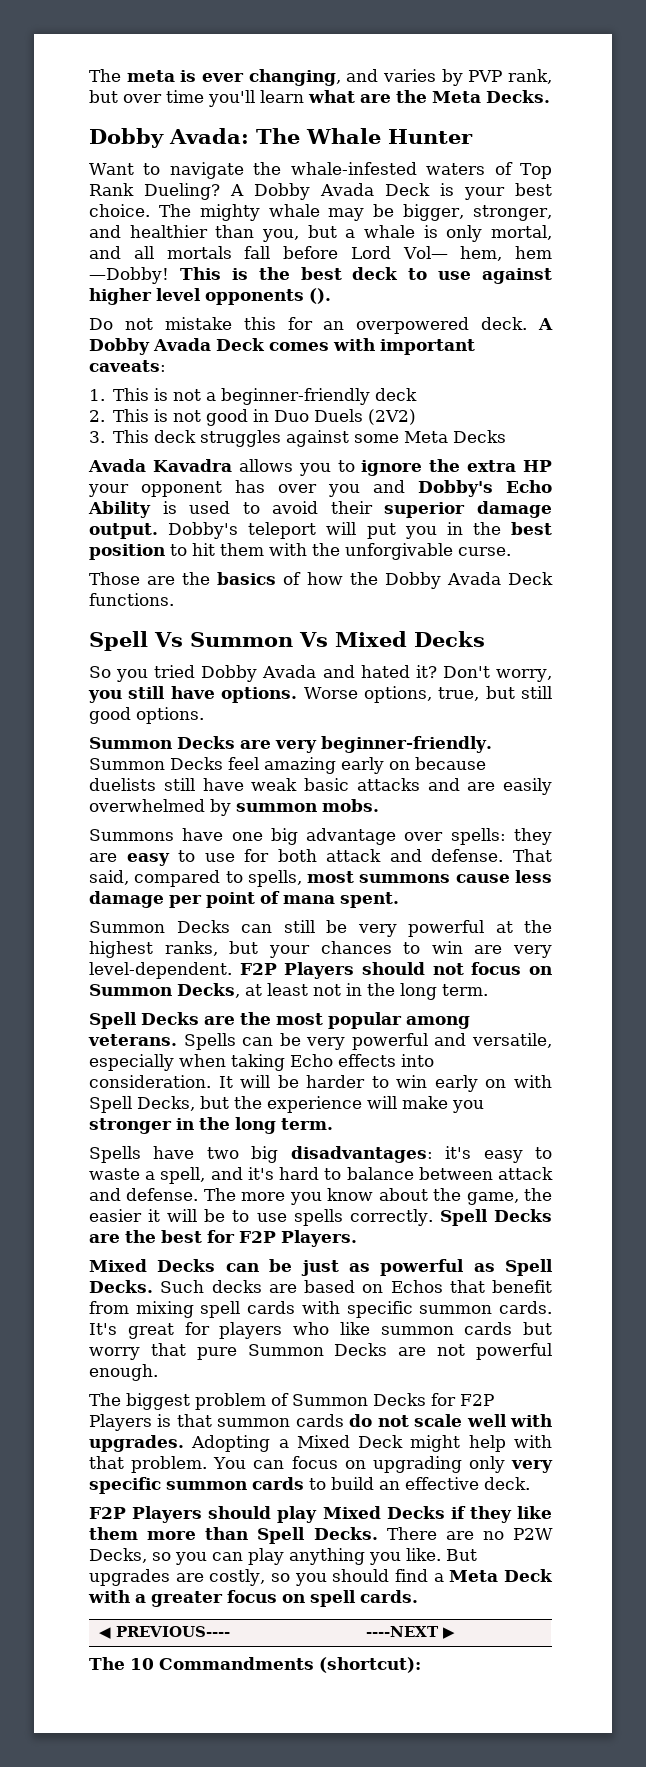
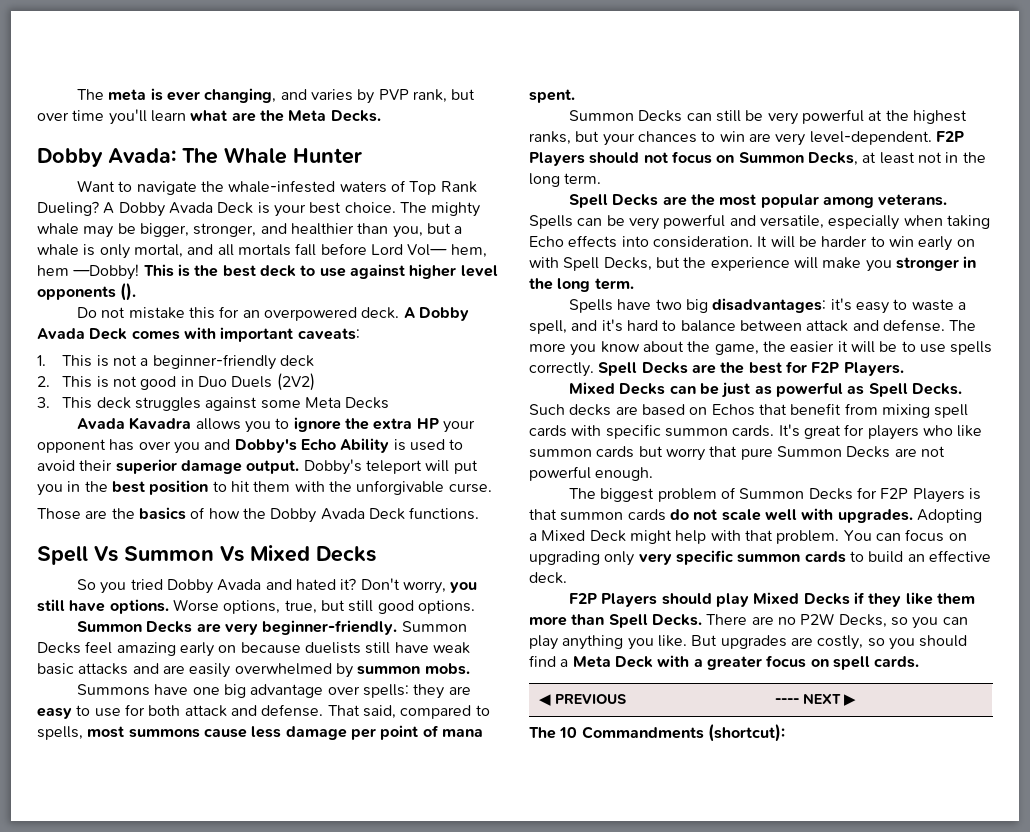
[116,1626,231,1637] [366,1626,440,1637] PREVIOUS---- | ----NEXT -> [554,694,626,704] [774,694,841,704] PREVIOUS | ---- NEXT

